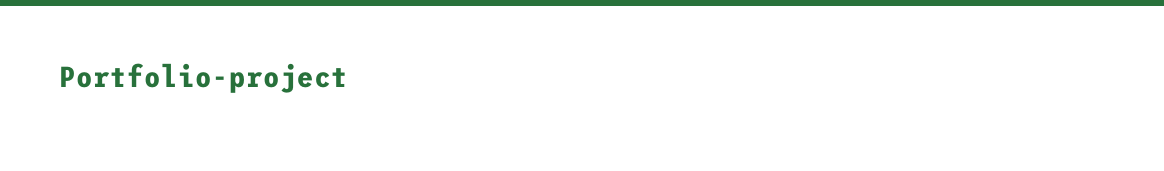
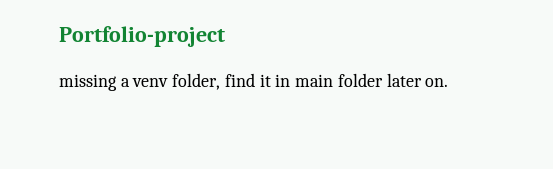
(348, 78) none -> [59,73,449,91] // missing a venv folder, find it in main folder later on.

